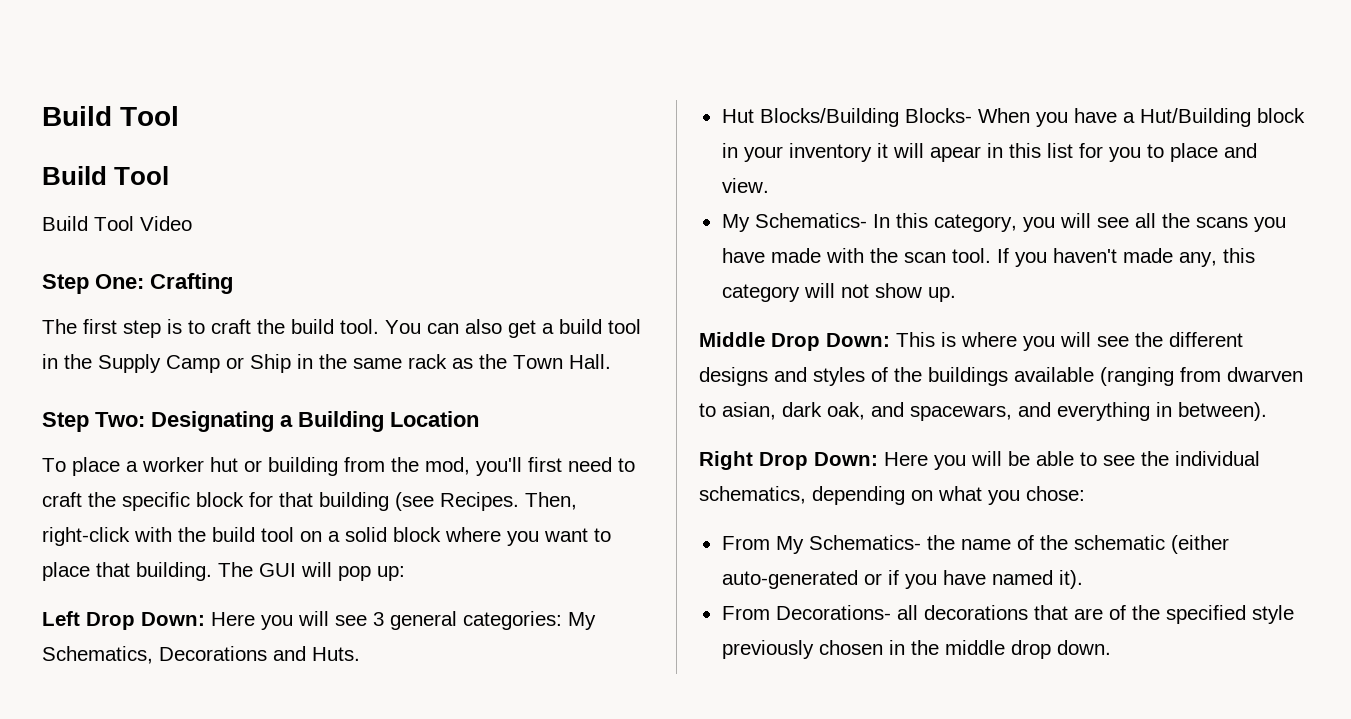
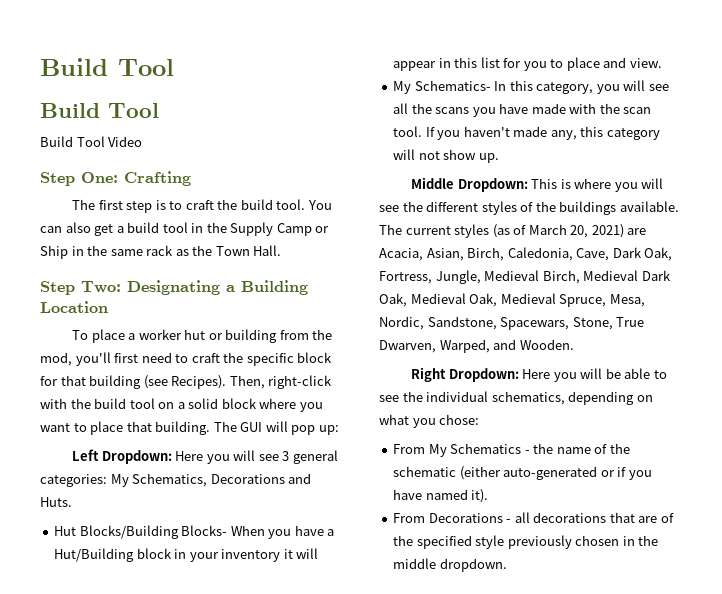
[440,492,519,511] Recipes. -> [171,375,227,389] Recipes).
[86,612,205,630] Drop Down: -> [101,450,172,464] Dropdown:
[929,146,981,162] apear -> [393,61,437,71] appear
[771,333,890,351] Drop Down: -> [457,178,528,192] Dropdown:
[699,367,807,386] designs and -> (479, 206) none
[1014,367,1303,386] [699,402,1267,421] available (ranging from dwarven to asian, dark oak, and spacewars, and everything in between). -> [619,201,679,212] [379,224,647,238] [379,247,673,261] [379,270,671,284] [379,293,645,307] [379,316,645,330] [379,339,574,353] available. The current styles (as of March 20, 2021) are Acacia, Asian, Birch, Caledonia, Cave, Dark Oak, Fortress, Jungle, Medieval Birch, Medieval Dark Oak, Medieval Oak, Medieval Spruce, Mesa, Nordic, Sandstone, Spacewars, Stone, True Dwarven, Warped, and Wooden.
[759,452,878,470] Drop Down: -> [448,368,519,382] Dropdown:
[808,535,921,550] Schematics- -> [450,443,530,454] Schematics -
[775,605,891,620] Decorations- -> [428,513,512,523] Decorations -
[1010,640,1111,659] drop down. -> [439,558,507,572] dropdown.

